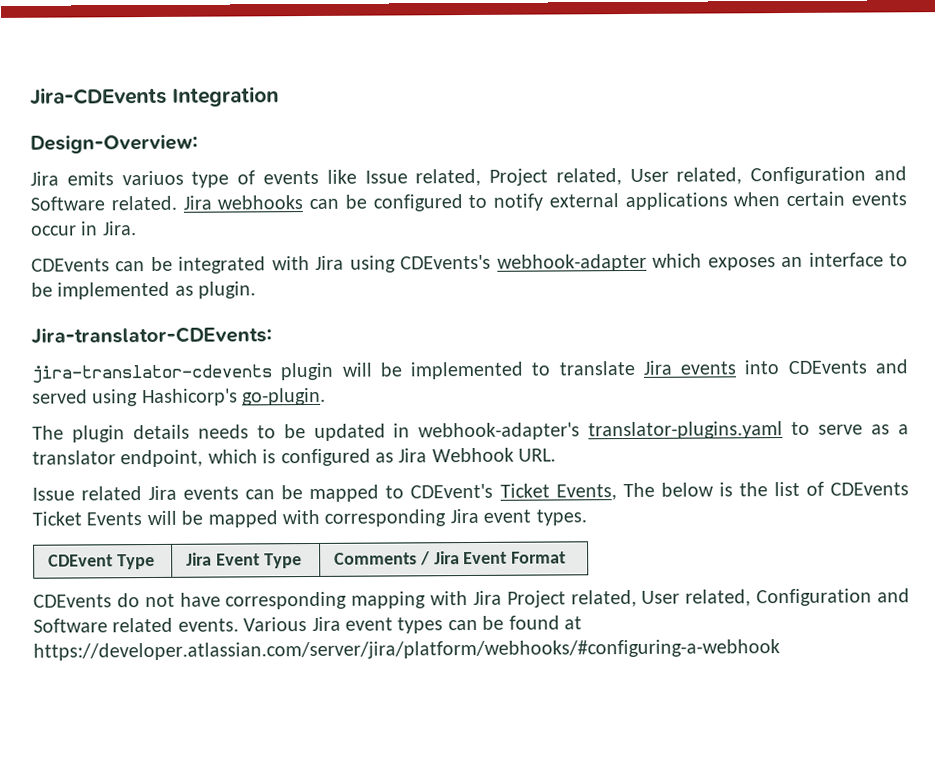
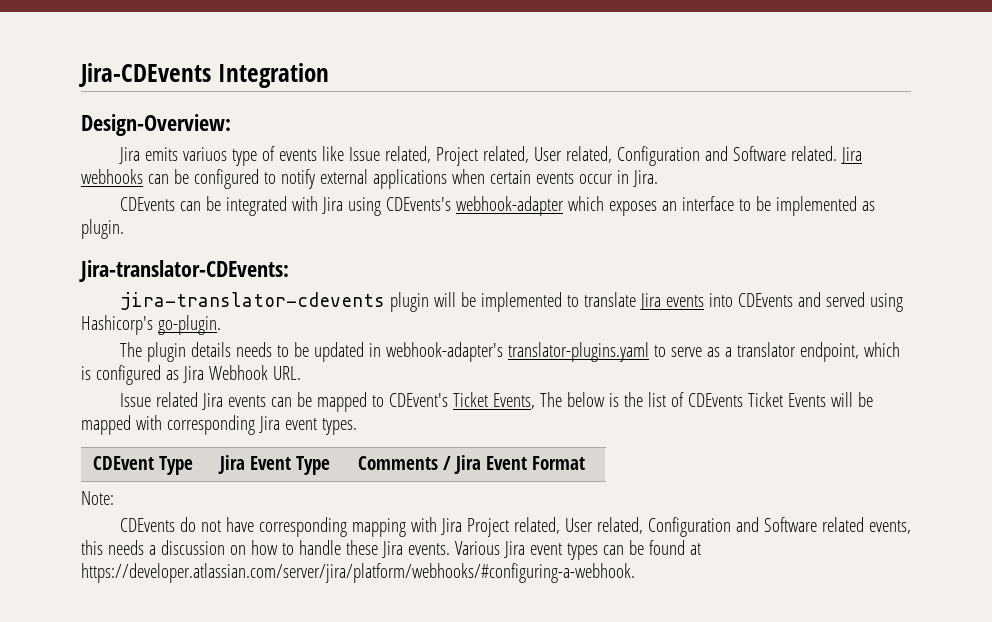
(567, 557) none -> [81,491,114,505] // Note:
(174, 625) none -> [868,520,911,534] [81,540,403,558] events, this needs a discussion on how to handle these Jira
[33,639,780,661] https://developer.atlassian.com/server/jira/platform/webhooks/#configuring-a-webhook -> [81,563,635,583] https://developer.atlassian.com/server/jira/platform/webhooks/#configuring-a-webhook.

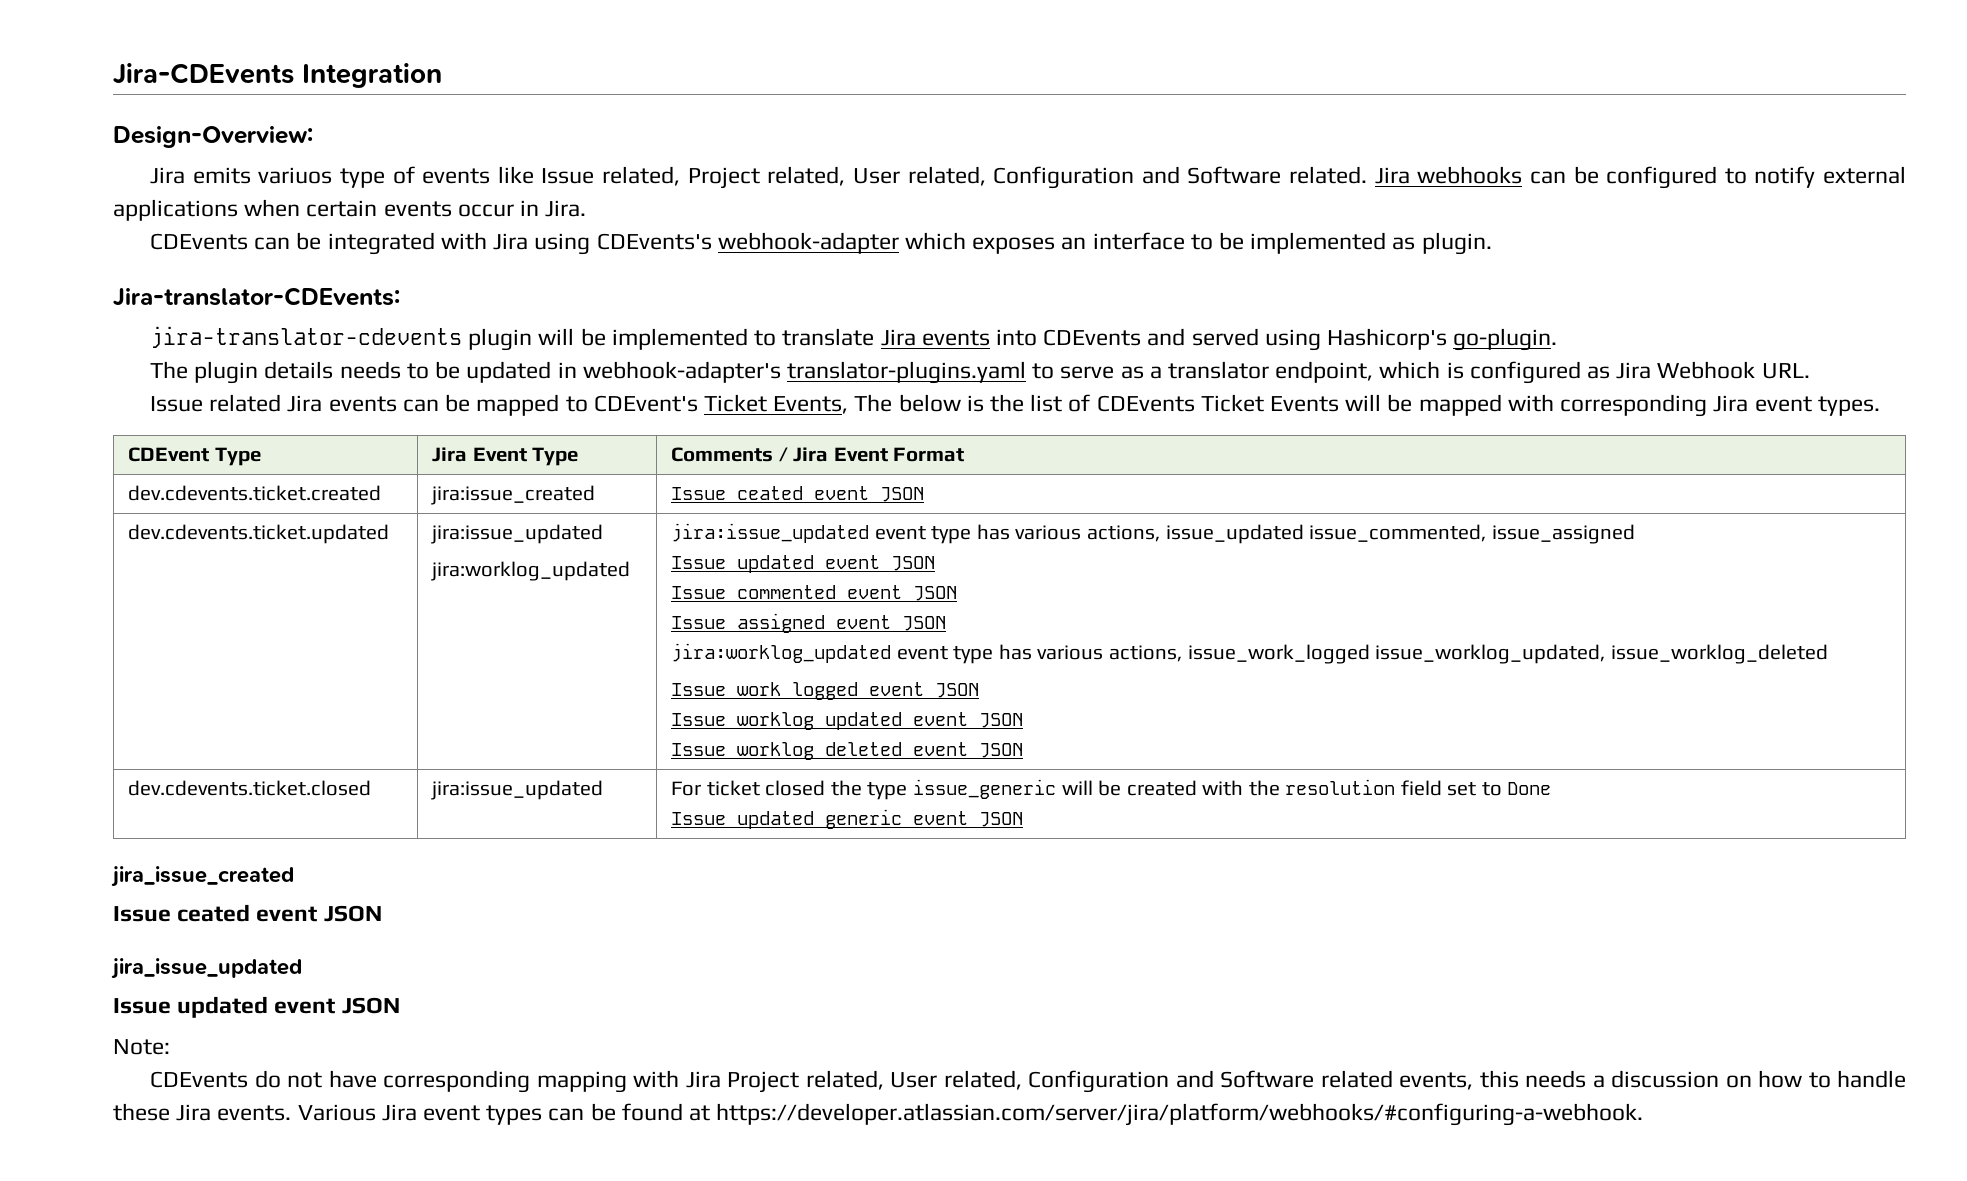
(586, 463) none -> [128,485,382,501] [431,485,596,505] [671,486,925,502] [128,524,390,544] [431,524,604,544] [431,561,631,581] [671,523,1635,544] [671,555,936,573] [671,585,958,601] [671,613,947,633] [671,643,1828,664] [671,682,980,700] [671,712,1024,730] [671,742,1024,760] [128,780,372,796] [431,780,604,800] [671,779,1552,800] [671,809,1024,829] [111,866,294,887] [113,904,382,922] [111,958,302,979] [113,996,400,1018] // dev.cdevents.ticket.created | jira:issue_created | Issue ceated event JSON // dev.cdevents.ticket.updated | jira:issue_updated // jira:worklog_updated | jira:issue_updated event type has various actions, issue_updated issue_commented, issue_assigned // Issue updated event JSON // Issue commented event JSON // Issue assigned event JSON // jira:worklog_updated event type has various actions, issue_work_logged issue_worklog_updated, issue_worklog_deleted // Issue work logged event JSON // Issue worklog updated event JSON // Issue worklog deleted event JSON // dev.cdevents.ticket.closed | jira:issue_updated | For ticket closed the type issue_generic will be created with the resolution field set to Done // Issue updated generic event JSON // jira_issue_created // Issue ceated event JSON // jira_issue_updated // Issue updated event JSON

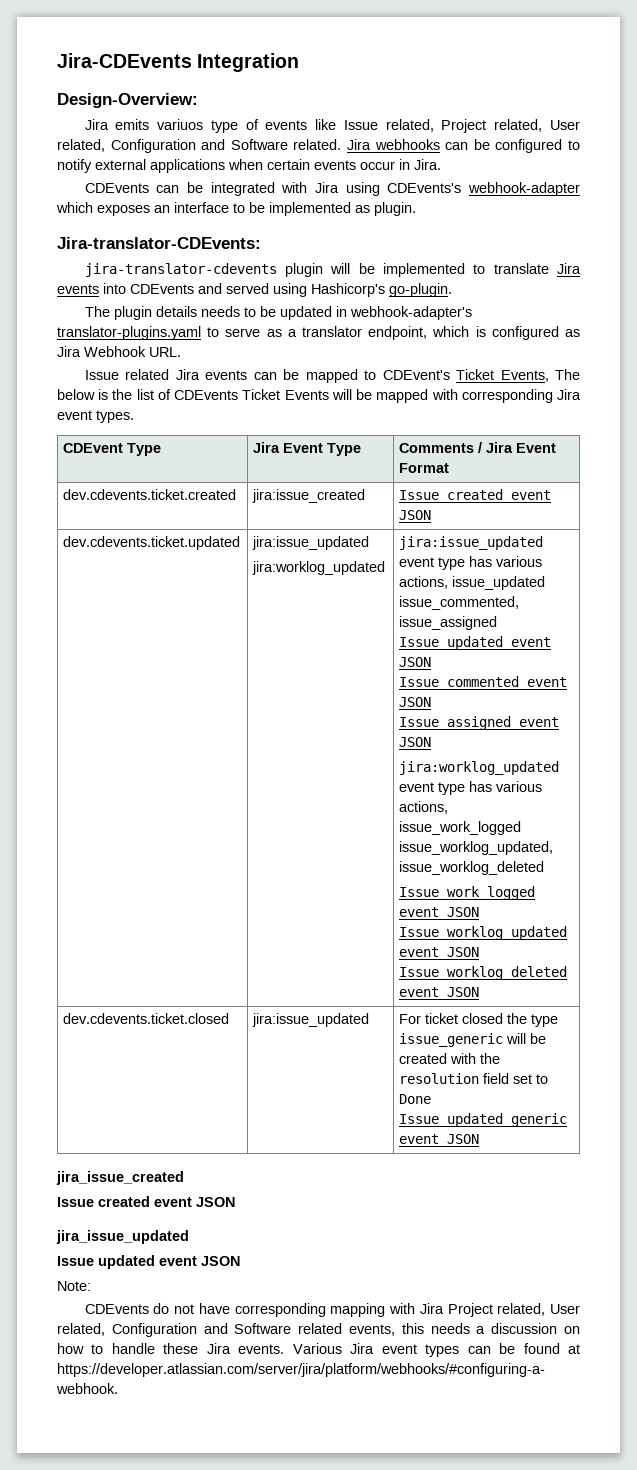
[737,486,804,500] ceated -> [447,489,504,500] created
[177,904,251,922] ceated -> [98,1196,150,1207] created

